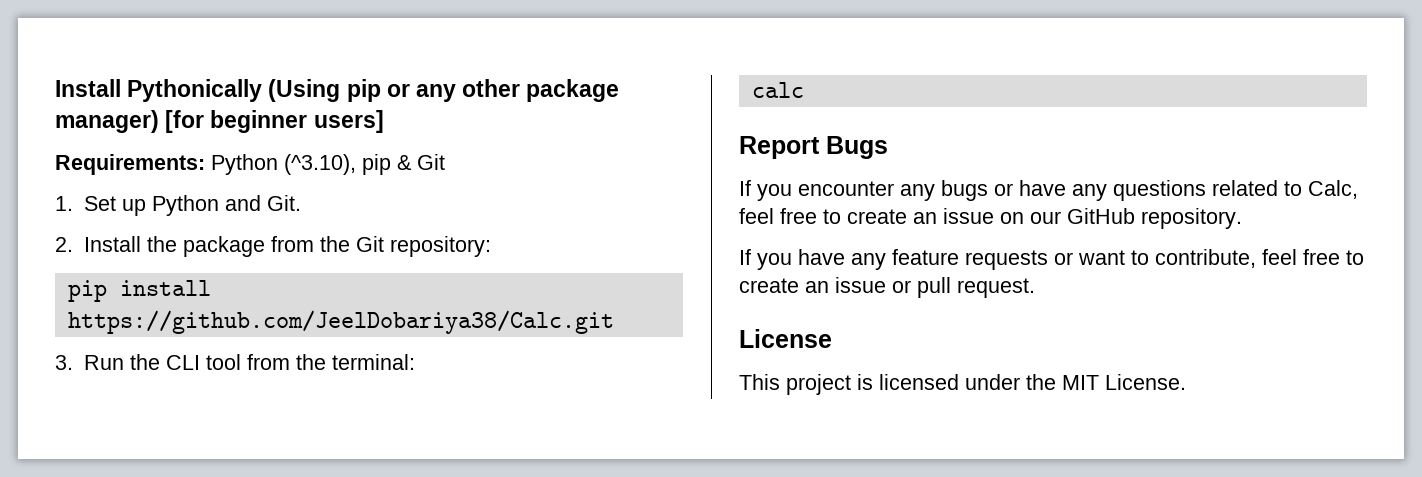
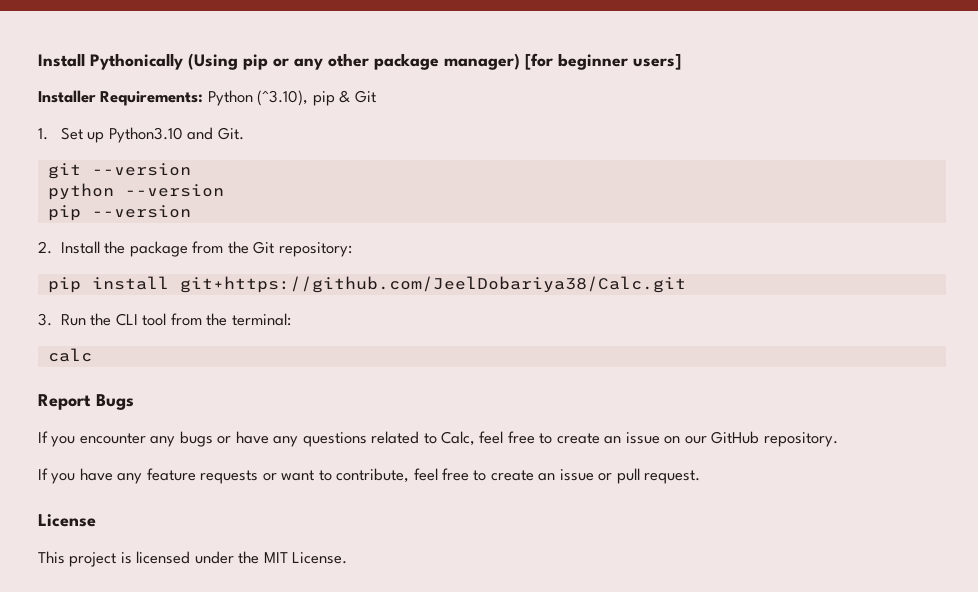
(384, 121) none -> [38,90,96,103] Installer
[151,195,219,216] Python -> [108,127,183,143] Python3.10
(301, 203) none -> [47,163,191,179] [47,183,224,200] [47,205,191,221] // git --version // python --version // pip --version
[67,310,614,334] https://github.com/JeelDobariya38/Calc.git -> [179,276,686,293] git+https://github.com/JeelDobariya38/Calc.git

